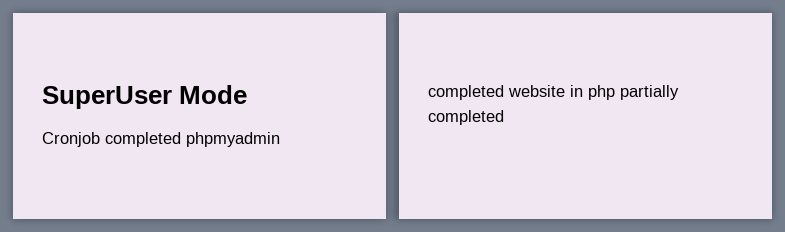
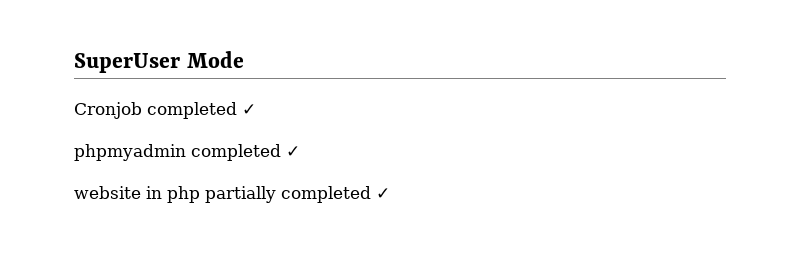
(181, 139) none -> [242,104,256,115] ✓ //
(504, 92) none -> [286,146,300,157] ✓ //
(504, 117) none -> [376,188,390,199] ✓

